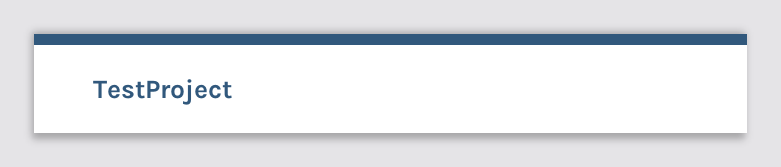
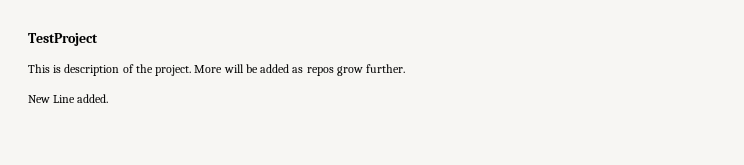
(232, 92) none -> [28,64,406,76] [28,94,109,103] // This is description of the project. More will be added as repos grow further. // New Line added.

